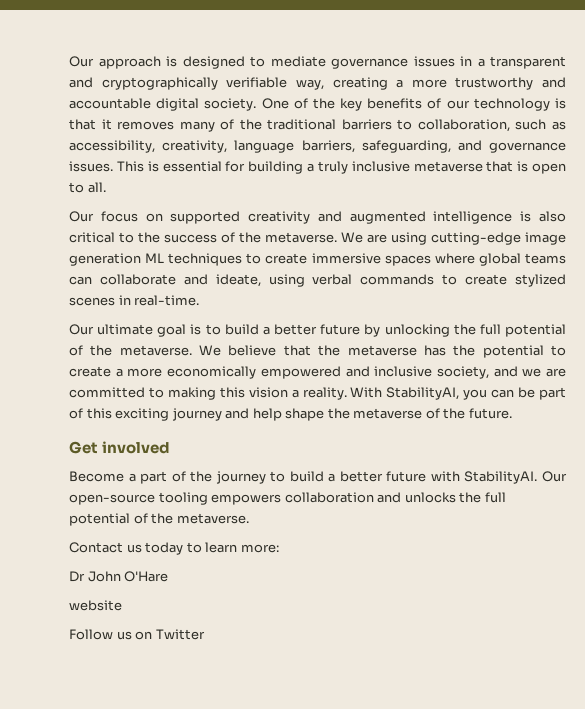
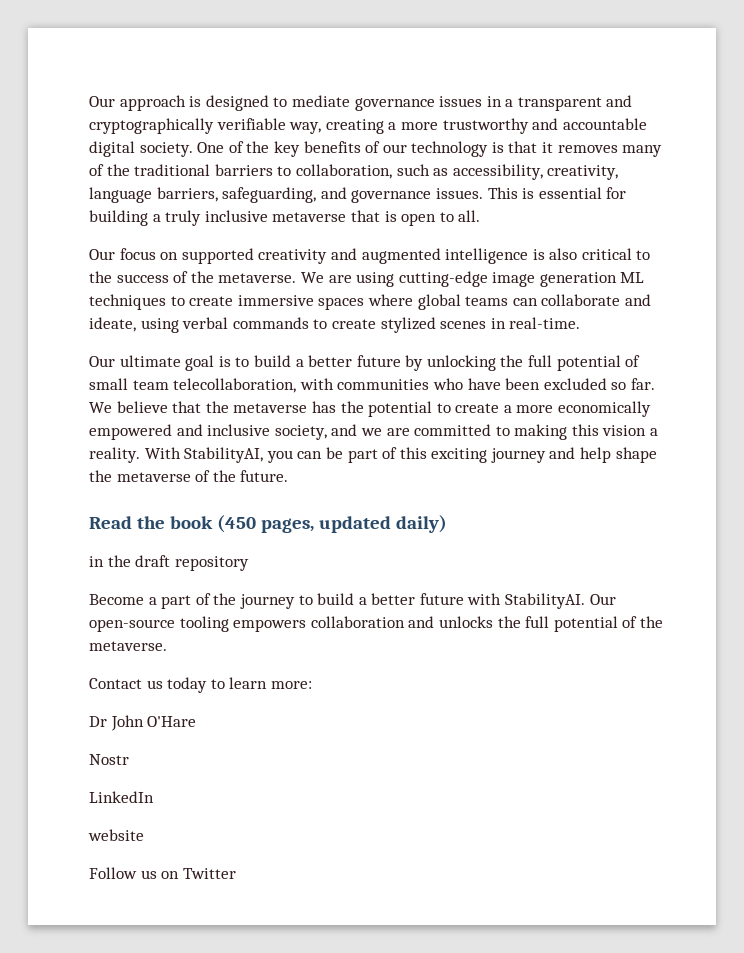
[90,345,192,356] the metaverse. -> [89,378,655,393] small team telecollaboration, with communities who have been excluded so far.
[69,441,171,454] Get involved -> [89,515,447,533] [89,555,249,571] Read the book (450 pages, updated daily) // in the draft repository
(169, 576) none -> [89,754,129,765] [89,791,154,803] // Nostr // LinkedIn

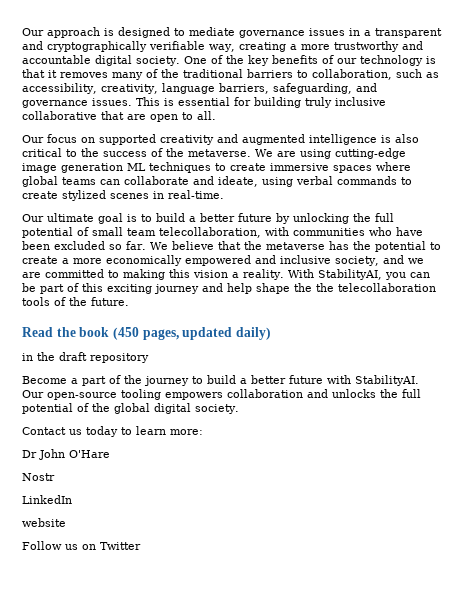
[152,214,161,222] a -> (301, 102) none
[272,210,397,222] metaverse that is -> [22,111,146,120] collaborative that are
[116,472,191,482] metaverse -> [316,283,436,292] [22,297,50,306] the telecollaboration tools
[89,641,167,651] metaverse. -> [114,403,239,414] global digital society.

